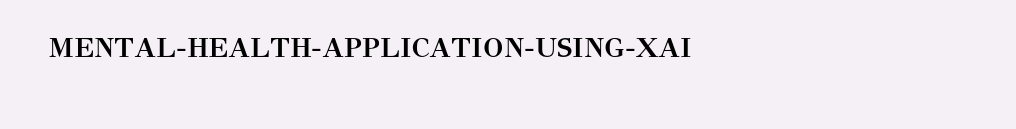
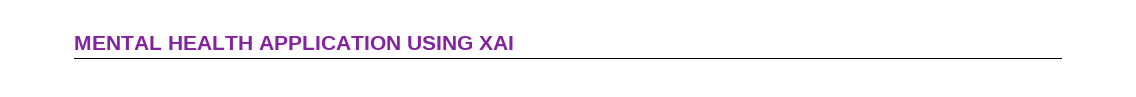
[48,37,692,58] MENTAL-HEALTH-APPLICATION-USING-XAI -> [74,36,514,50] MENTAL HEALTH APPLICATION USING XAI

